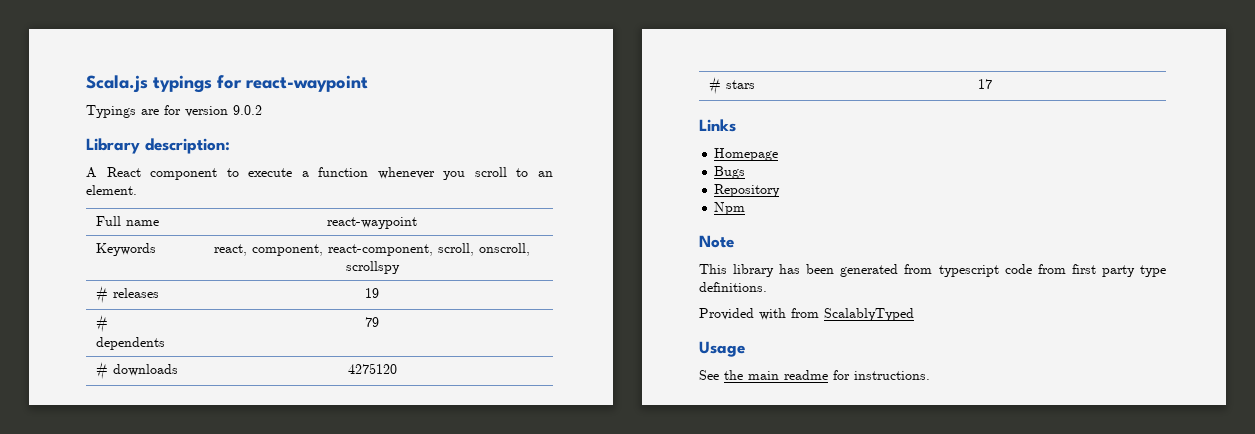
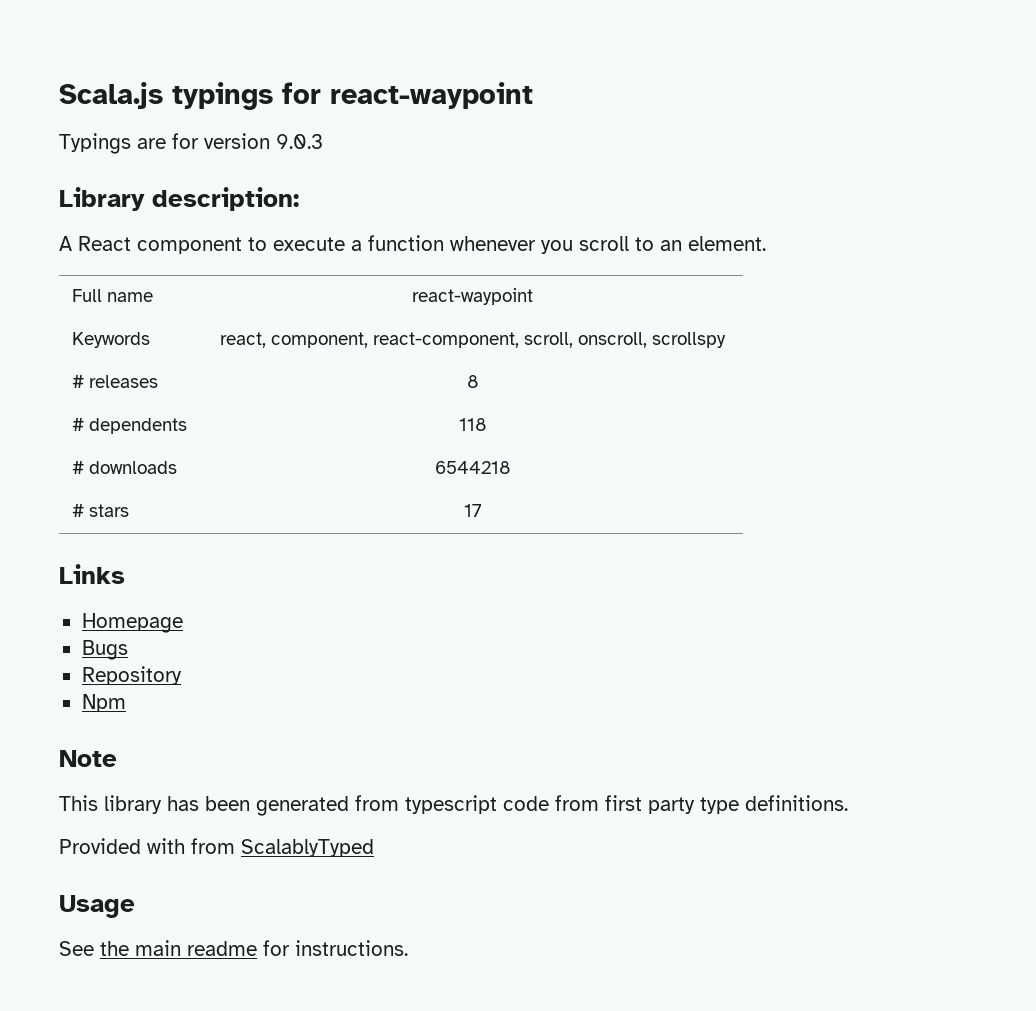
[233,105,262,115] 9.0.2 -> [276,134,323,149] 9.0.3
[365,288,380,298] 19 -> [466,375,479,388] 8
[365,317,380,327] 79 -> [458,418,487,431] 118
[347,363,397,374] 4275120 -> [434,461,511,474] 6544218

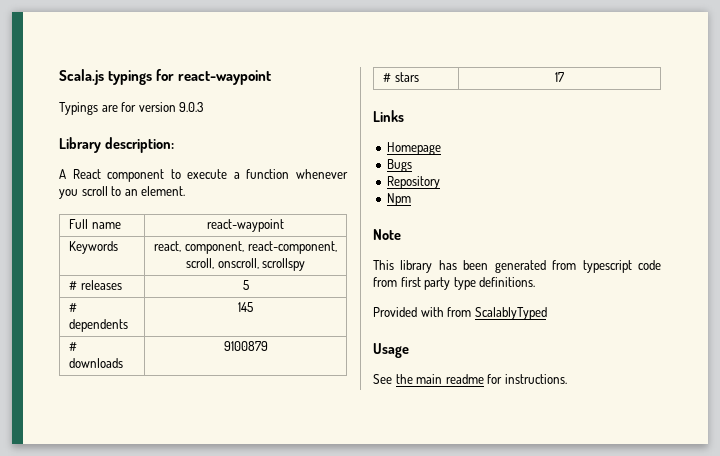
[466,375,479,388] 8 -> [242,280,249,290] 5
[458,418,487,431] 118 -> [238,302,253,312] 145
[434,461,511,474] 6544218 -> [223,341,268,351] 9100879

